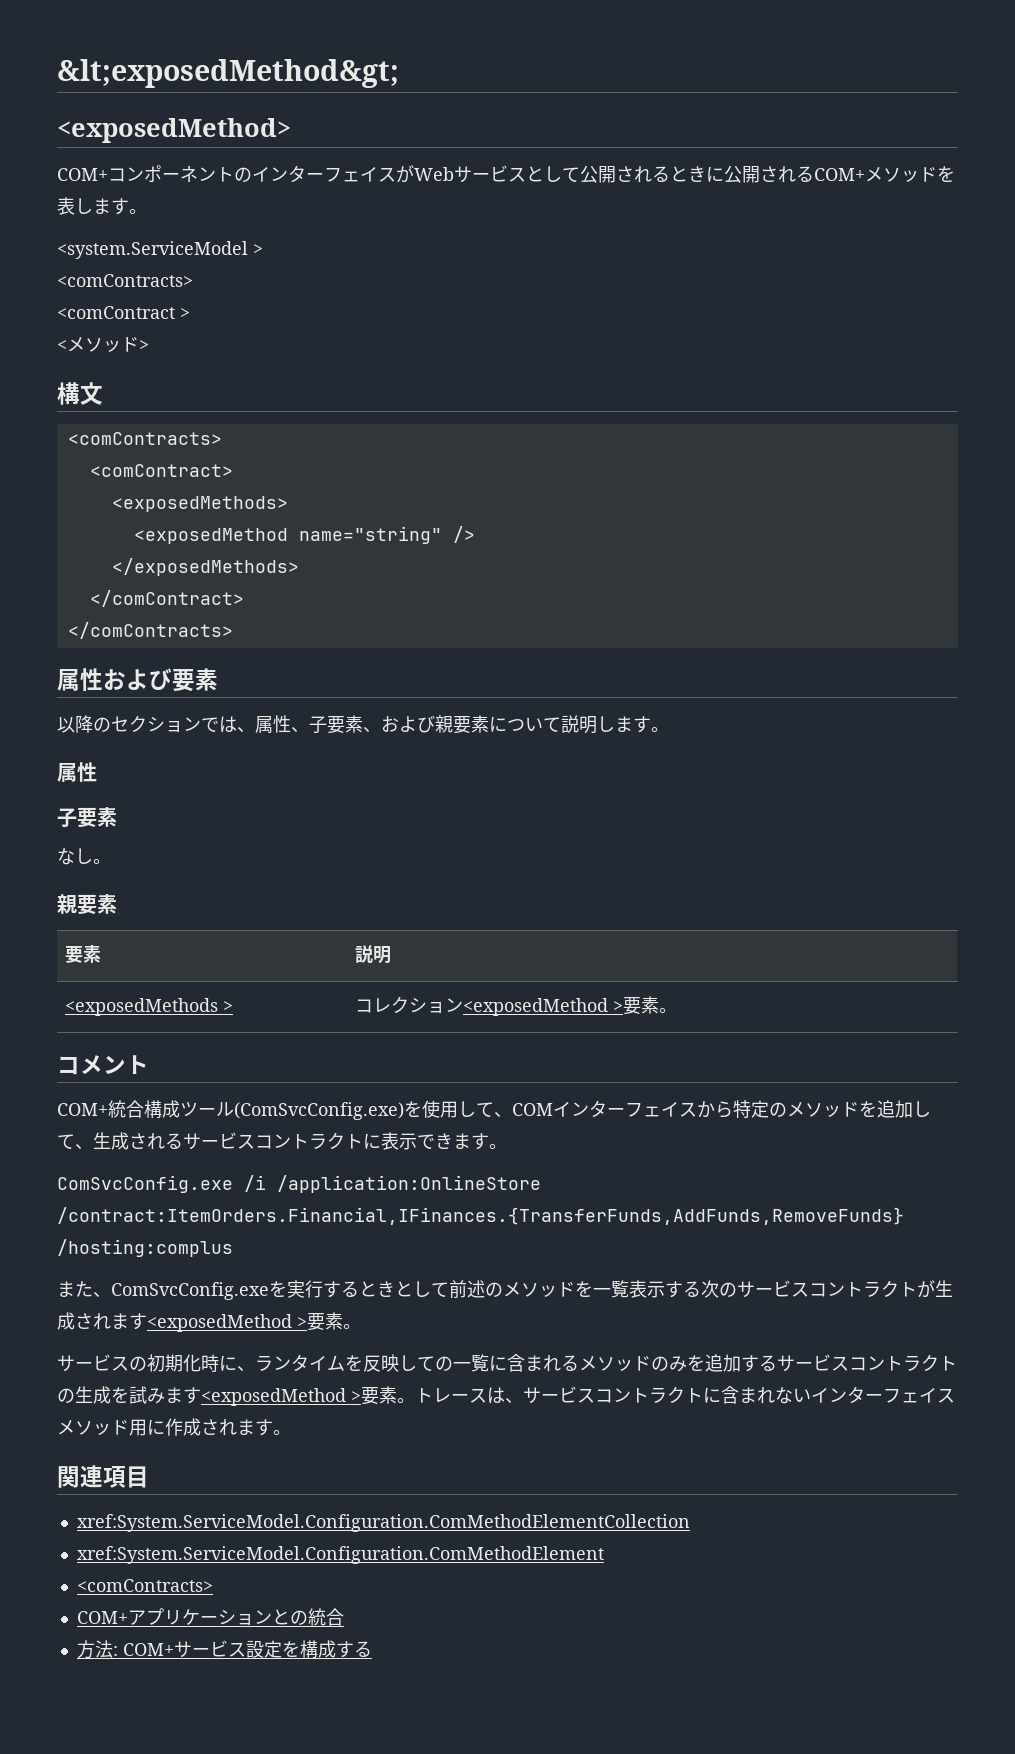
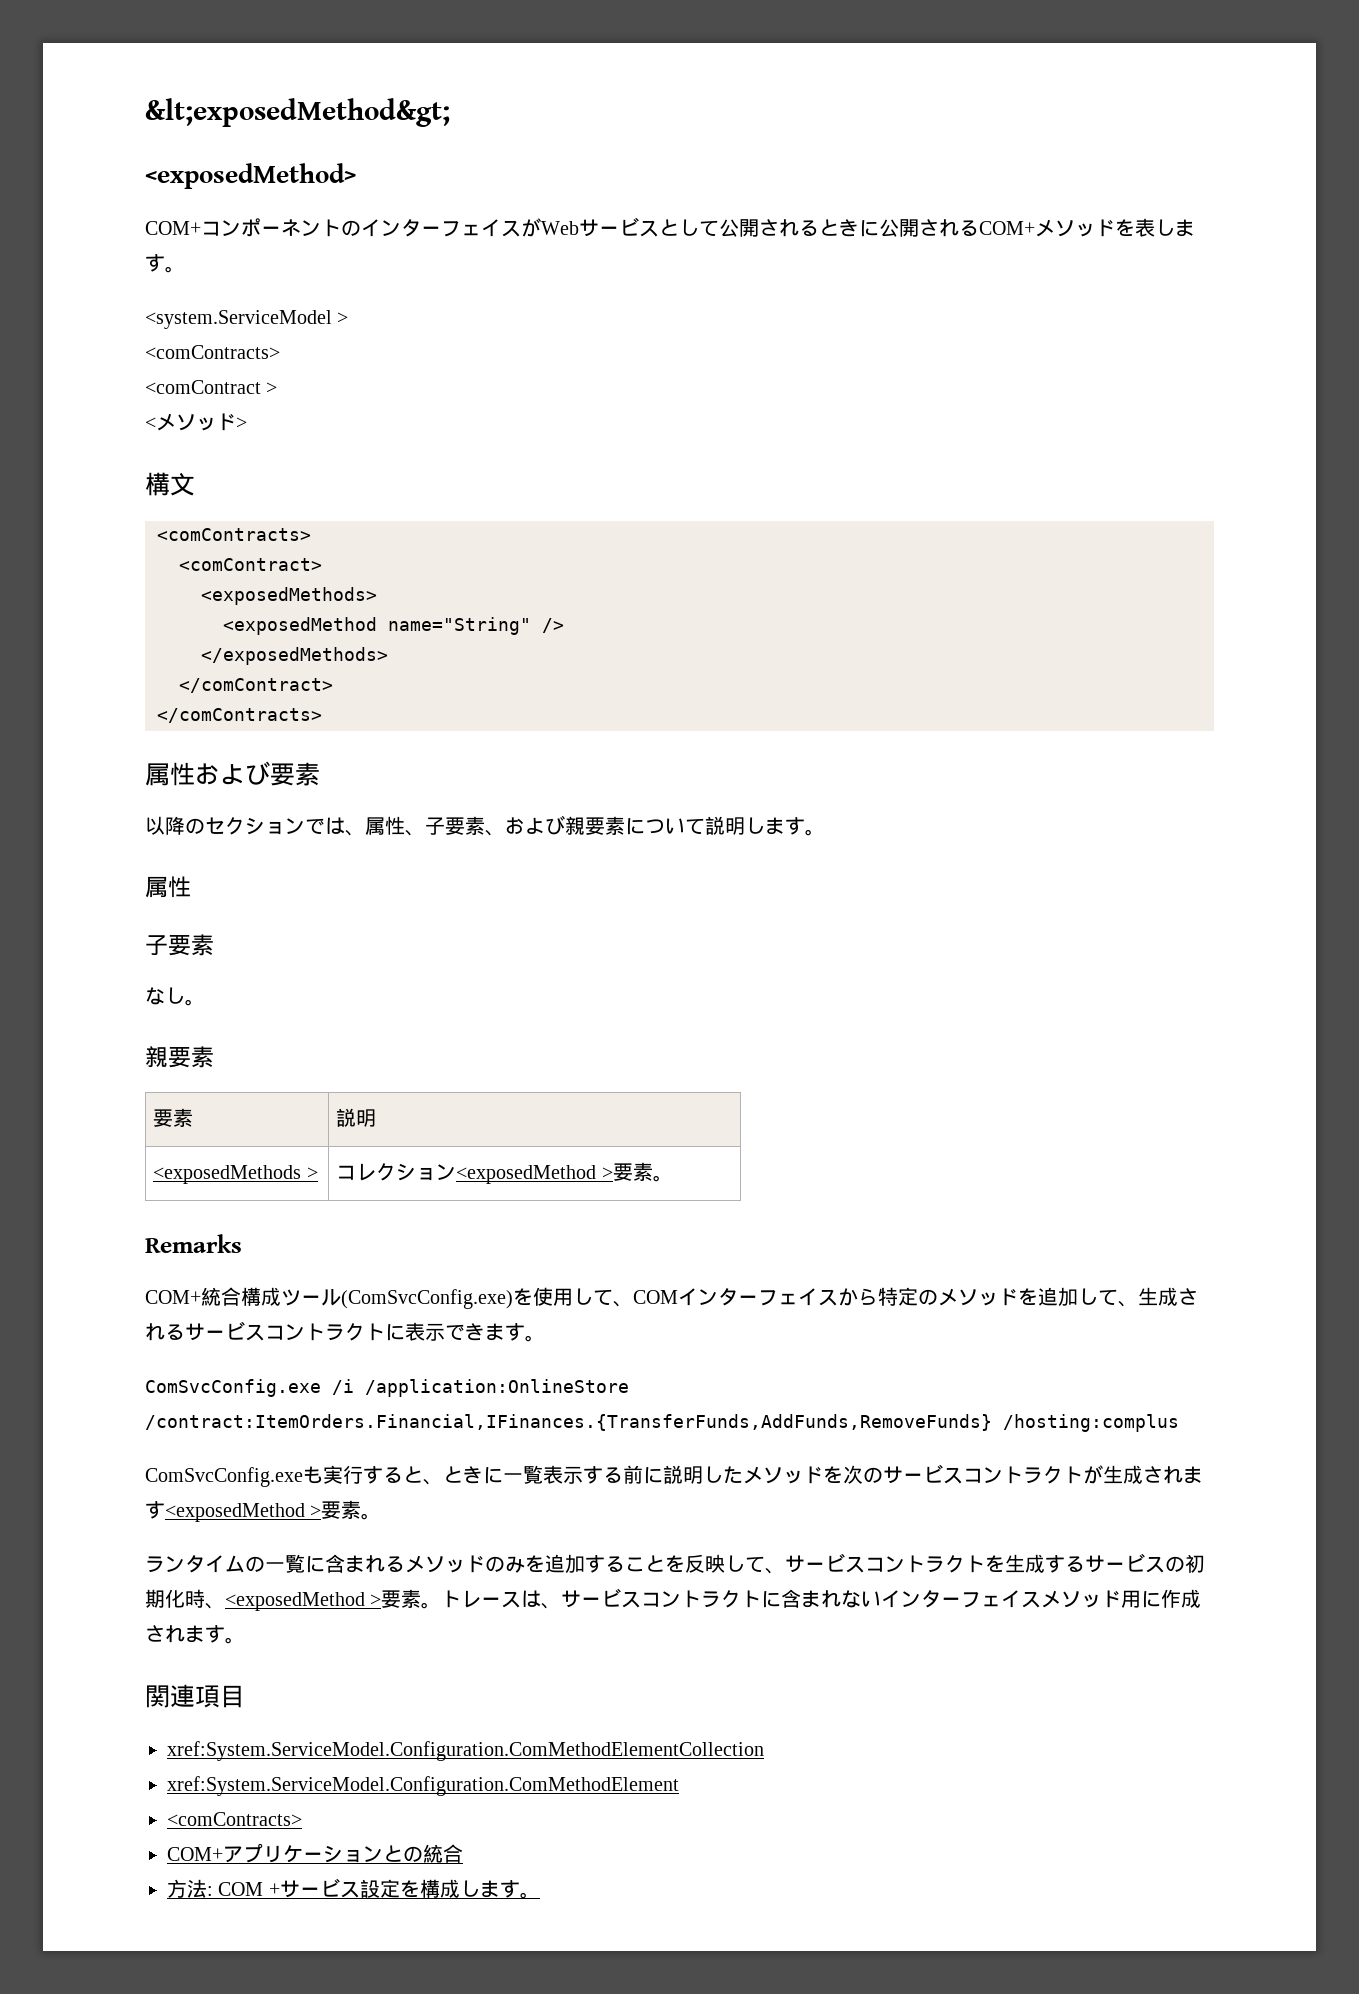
[298,526,442,544] name="string" -> [388,617,531,635] name="String"
[57,1055,149,1075] コメント -> [145,1234,242,1253] Remarks
[57,1280,701,1300] また、ComSvcConfig.exeを実行するときとして前述のメソッドを一覧表示する -> [145,1465,843,1487] ComSvcConfig.exeも実行すると、ときに一覧表示する前に説明したメソッドを
[57,1354,435,1372] サービスの初期化時に、ランタイムを反映して -> [145,1555,245,1573] ランタイム
[777,1354,957,1372] [57,1386,201,1404] サービスコントラクトの生成を試みます -> [625,1553,1205,1574] [145,1589,225,1609] ことを反映して、サービスコントラクトを生成するサービスの初期化時、
[122,1643,174,1656] COM+ -> [218,1882,280,1896] COM +
[335,1641,372,1658] する -> [459,1880,540,1899] します。

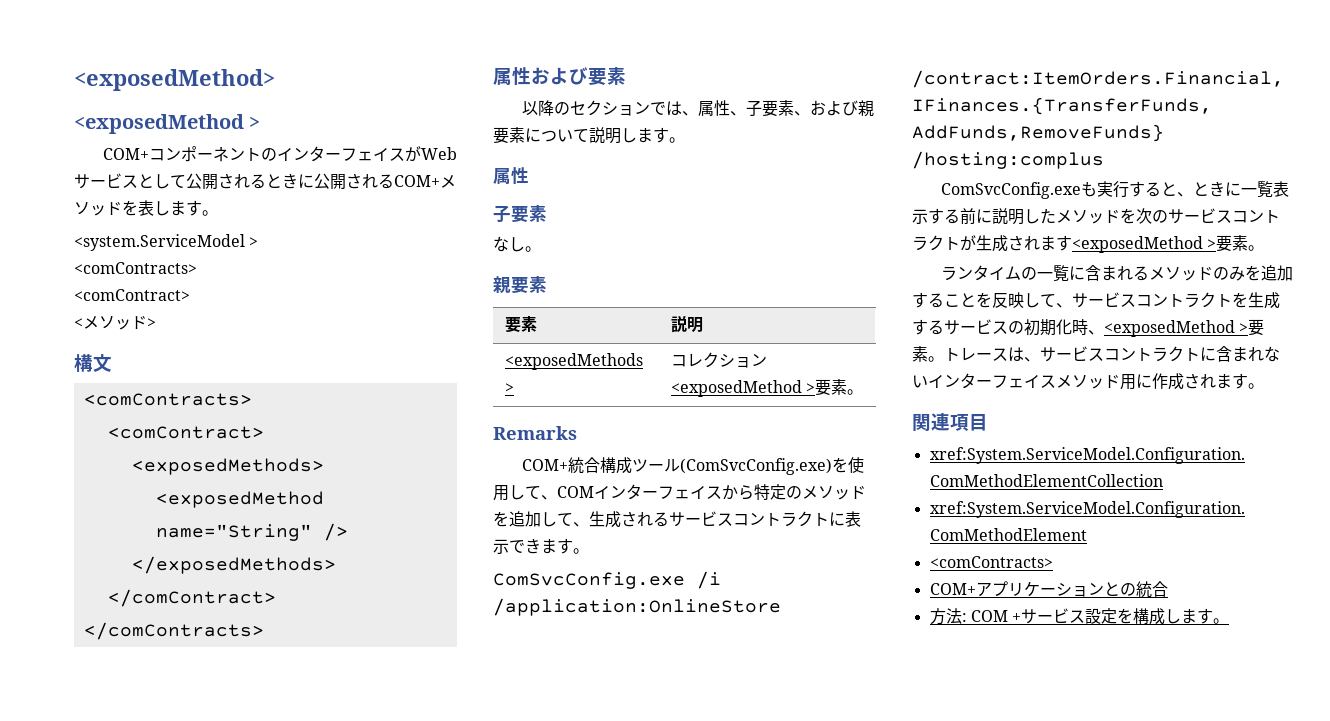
[145,98,450,127] [145,163,356,189] &lt;exposedMethod&gt; // <exposedMethod> -> [74,69,275,91] [74,114,261,134] <exposedMethod> // <exposedMethod >
[145,380,278,394] <comContract > -> [74,289,190,301] <comContract>

